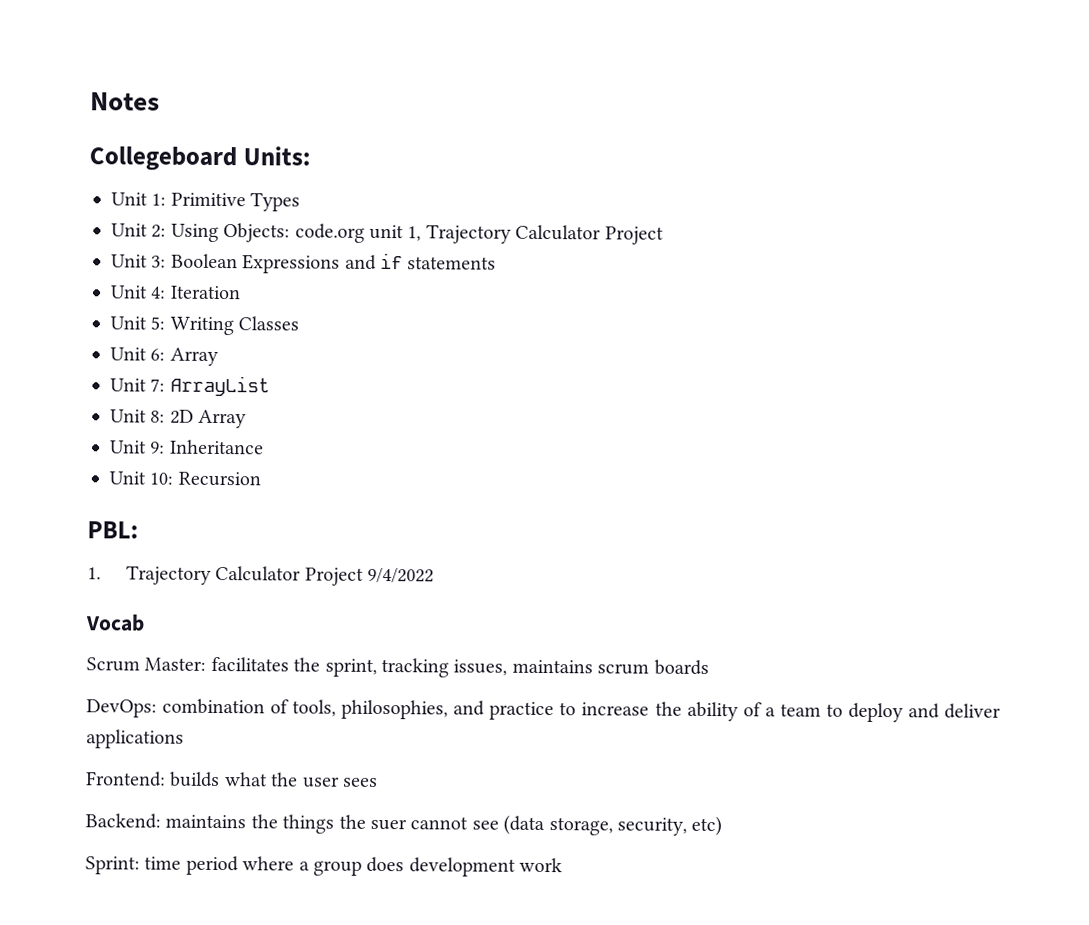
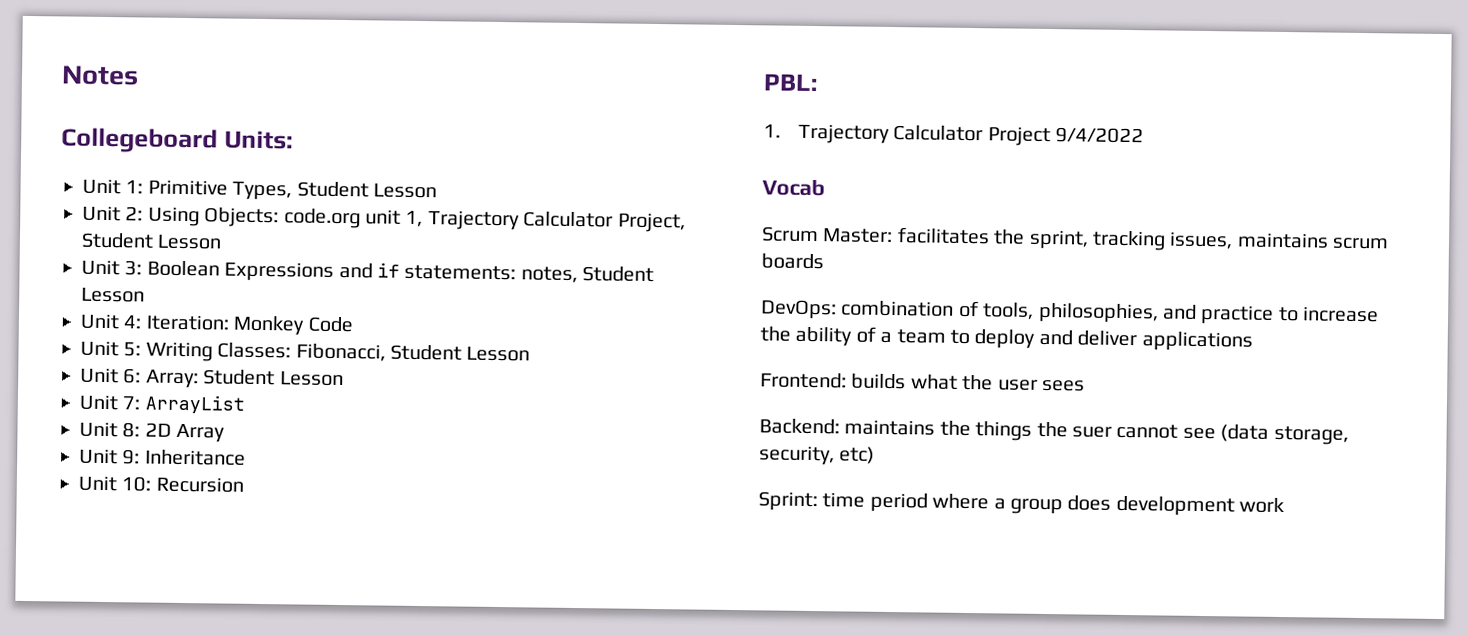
[250,192,301,212] Types -> [232,181,437,201] Types, Student Lesson
[604,226,664,245] Project -> [617,212,686,233] [81,232,223,250] Project, Student Lesson
[407,256,497,270] statements -> [404,264,655,284] [81,287,145,303] statements: notes, Student Lesson
[169,285,241,300] Iteration -> [145,314,353,336] Iteration: Monkey Code
[238,316,300,331] Classes -> [217,342,531,362] Classes: Fibonacci, Student Lesson
[169,347,219,367] Array -> [145,369,344,389] Array: Student Lesson

